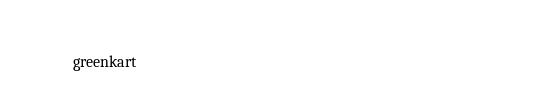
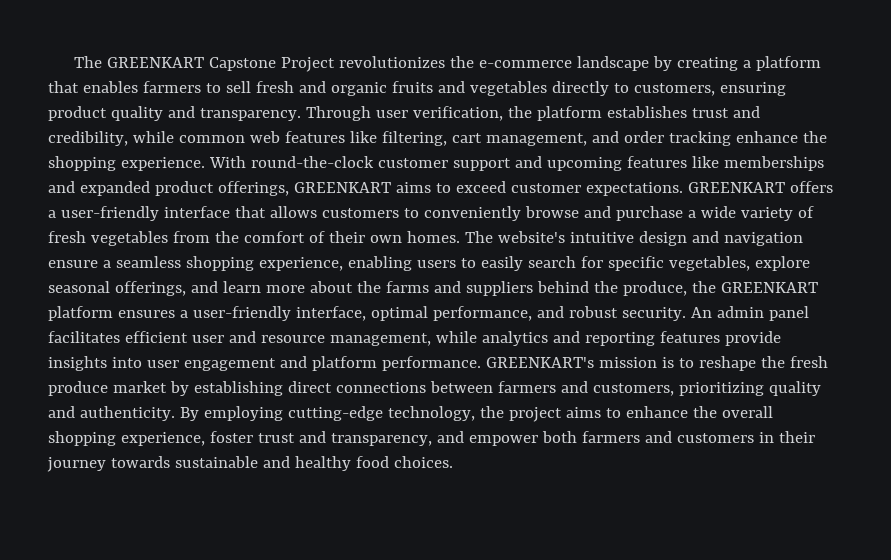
[73,55,137,71] greenkart -> [74,56,822,72] [48,81,786,96] [48,106,760,121] [48,131,827,146] [48,156,824,171] [48,181,833,196] [48,206,814,221] [48,231,803,246] [48,256,810,271] [48,281,818,296] [48,306,809,321] [48,331,781,346] [48,356,828,371] [48,381,821,396] [48,406,773,422] [48,431,815,446] [47,456,453,472] The GREENKART Capstone Project revolutionizes the e-commerce landscape by creating a platform that enables farmers to sell fresh and organic fruits and vegetables directly to customers, ensuring product quality and transparency. Through user verification, the platform establishes trust and credibility, while common web features like filtering, cart management, and order tracking enhance the shopping experience. With round-the-clock customer support and upcoming features like memberships and expanded product offerings, GREENKART aims to exceed customer expectations. GREENKART offers a user-friendly interface that allows customers to conveniently browse and purchase a wide variety of fresh vegetables from the comfort of their own homes. The website's intuitive design and navigation ensure a seamless shopping experience, enabling users to easily search for specific vegetables, explore seasonal offerings, and learn more about the farms and suppliers behind the produce, the GREENKART platform ensures a user-friendly interface, optimal performance, and robust security. An admin panel facilitates efficient user and resource management, while analytics and reporting features provide insights into user engagement and platform performance. GREENKART's mission is to reshape the fresh produce market by establishing direct connections between farmers and customers, prioritizing quality and authenticity. By employing cutting-edge technology, the project aims to enhance the overall shopping experience, foster trust and transparency, and empower both farmers and customers in their journey towards sustainable and healthy food choices.

